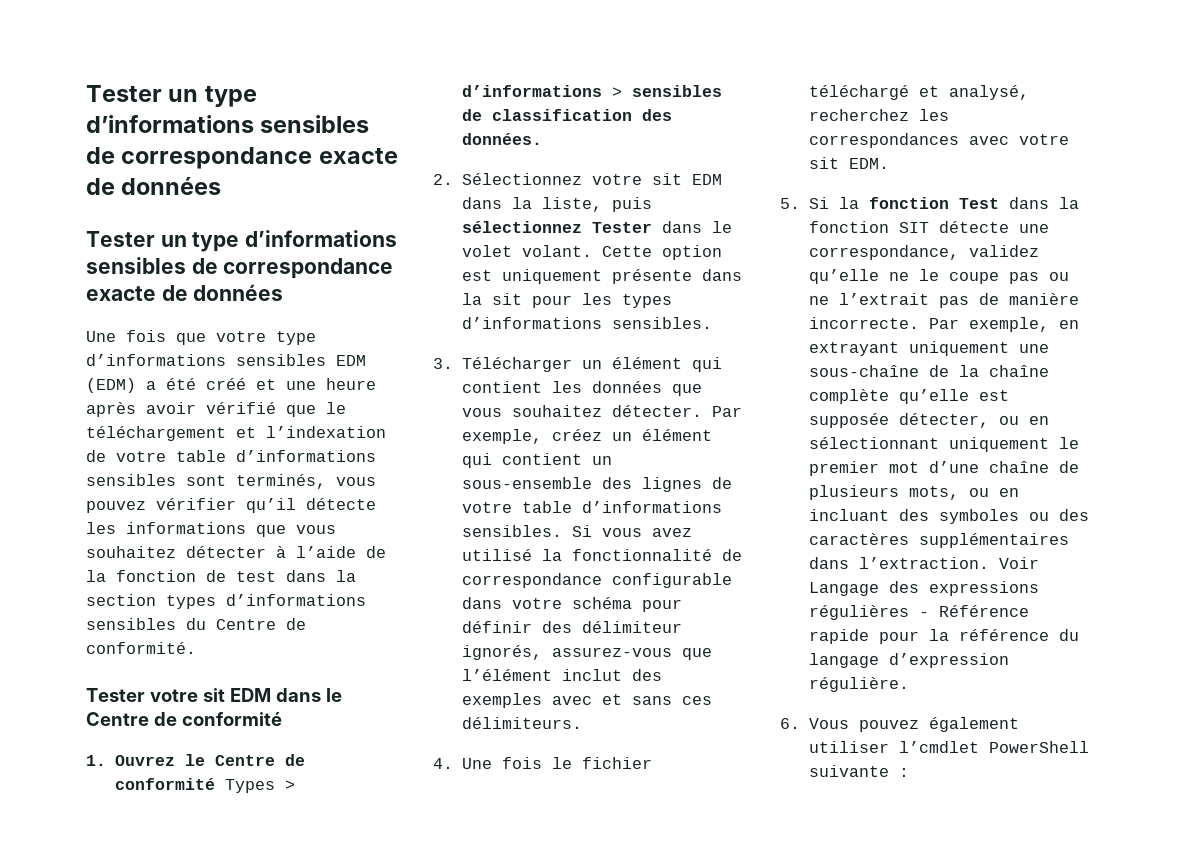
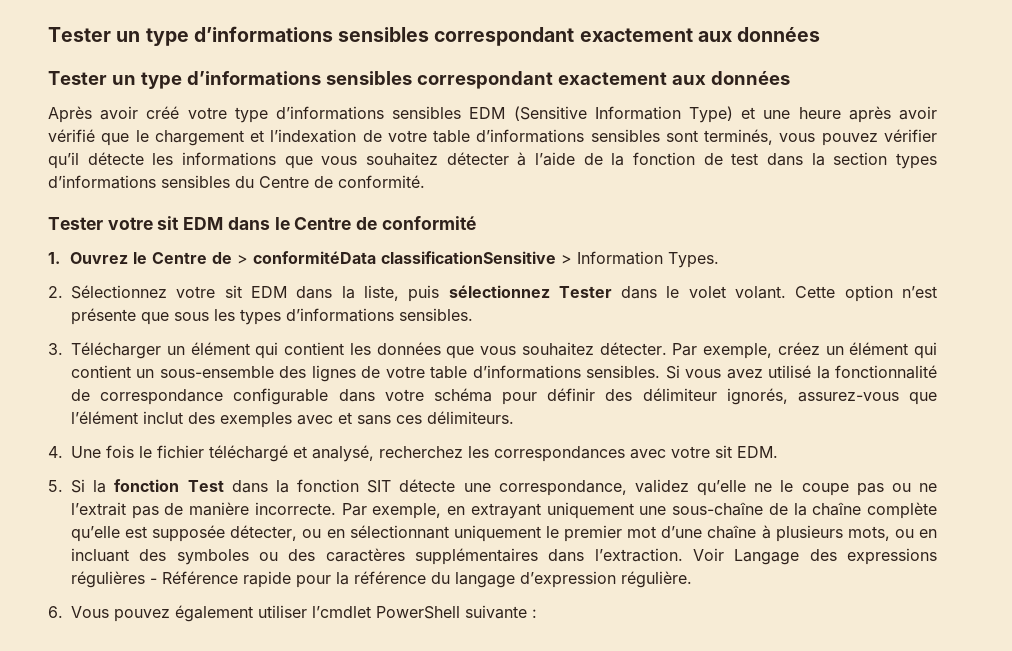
[86,85,257,107] [86,115,370,133] [86,147,398,169] [86,178,115,195] Tester un type d’informations sensibles de correspondance exacte de -> [48,26,732,46] Tester un type d’informations sensibles correspondant exactement aux
[191,258,394,279] [86,284,284,301] [86,330,206,345] de correspondance exacte de données // Une fois que -> [416,71,790,89] [48,106,180,123] correspondant exactement aux données // Après avoir créé
[86,378,246,393] (EDM) a été créé -> [513,106,733,123] (Sensitive Information Type)
[86,426,226,441] téléchargement -> [154,130,244,146] chargement
[115,778,296,793] [462,85,723,97] [462,109,673,121] [462,133,543,145] conformité Types > d’informations > sensibles de classification des données. -> [237,251,720,268] > conformitéData classificationSensitive > Information Types.
[462,269,743,284] [462,293,573,308] est uniquement présente dans la sit pour -> [902,286,937,298] [71,308,209,325] n’est présente que sous
[1059,461,1080,473] de -> [761,525,771,539] à

